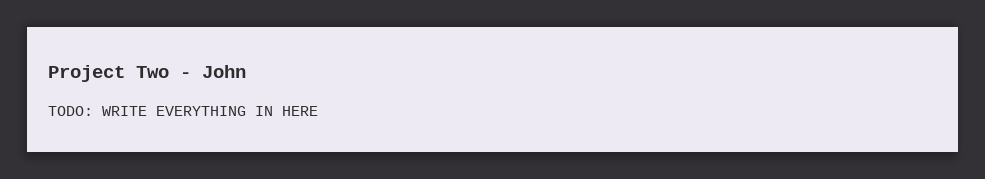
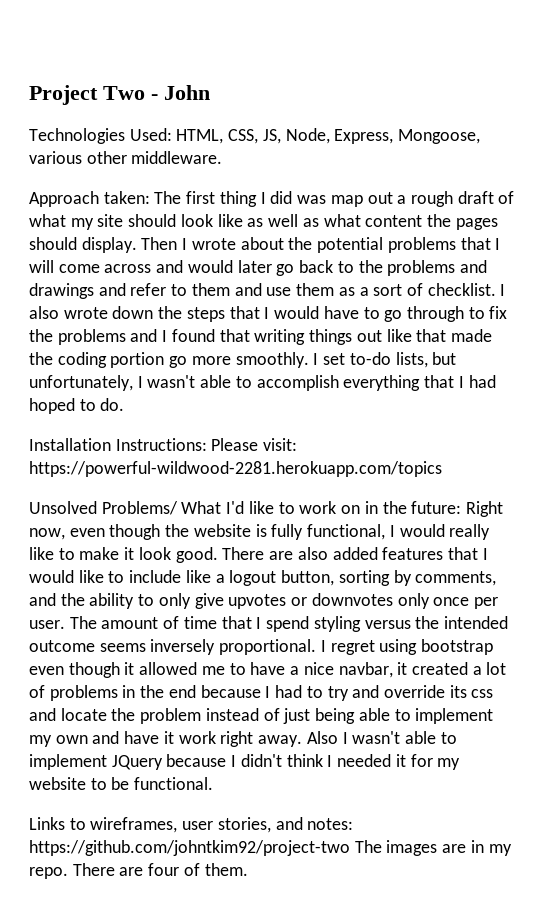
[48,106,318,116] TODO: WRITE EVERYTHING IN HERE -> [29,128,481,144] [29,151,223,164] [29,191,515,207] [29,214,498,230] [29,237,501,253] [29,260,487,276] [29,283,506,299] [29,306,508,322] [29,329,492,345] [29,352,457,368] [29,375,496,391] [29,398,125,414] [29,438,298,451] [29,461,442,477] [29,501,503,517] [29,524,491,540] [29,547,488,563] [29,570,497,586] [29,593,498,609] [29,616,508,632] [29,639,494,655] [29,662,507,678] [29,685,494,701] [29,708,494,724] [29,731,457,747] [29,754,461,770] [29,777,214,790] [29,817,354,833] [29,840,512,856] [29,863,248,879] Technologies Used: HTML, CSS, JS, Node, Express, Mongoose, various other middleware. // Approach taken: The first thing I did was map out a rough draft of what my site should look like as well as what content the pages should display. Then I wrote about the potential problems that I will come across and would later go back to the problems and drawings and refer to them and use them as a sort of checklist. I also wrote down the steps that I would have to go through to fix the problems and I found that writing things out like that made the coding portion go more smoothly. I set to-do lists, but unfortunately, I wasn't able to accomplish everything that I had hoped to do. // Installation Instructions: Please visit: https://powerful-wildwood-2281.herokuapp.com/topics // Unsolved Problems/ What I'd like to work on in the future: Right now, even though the website is fully functional, I would really like to make it look good. There are also added features that I would like to include like a logout button, sorting by comments, and the ability to only give upvotes or downvotes only once per user. The amount of time that I spend styling versus the intended outcome seems inversely proportional. I regret using bootstrap even though it allowed me to have a nice navbar, it created a lot of problems in the end because I had to try and override its css and locate the problem instead of just being able to implement my own and have it work right away. Also I wasn't able to implement JQuery because I didn't think I needed it for my website to be functional. // Links to wireframes, user stories, and notes: https://github.com/johntkim92/project-two The images are in my repo. There are four of them.

